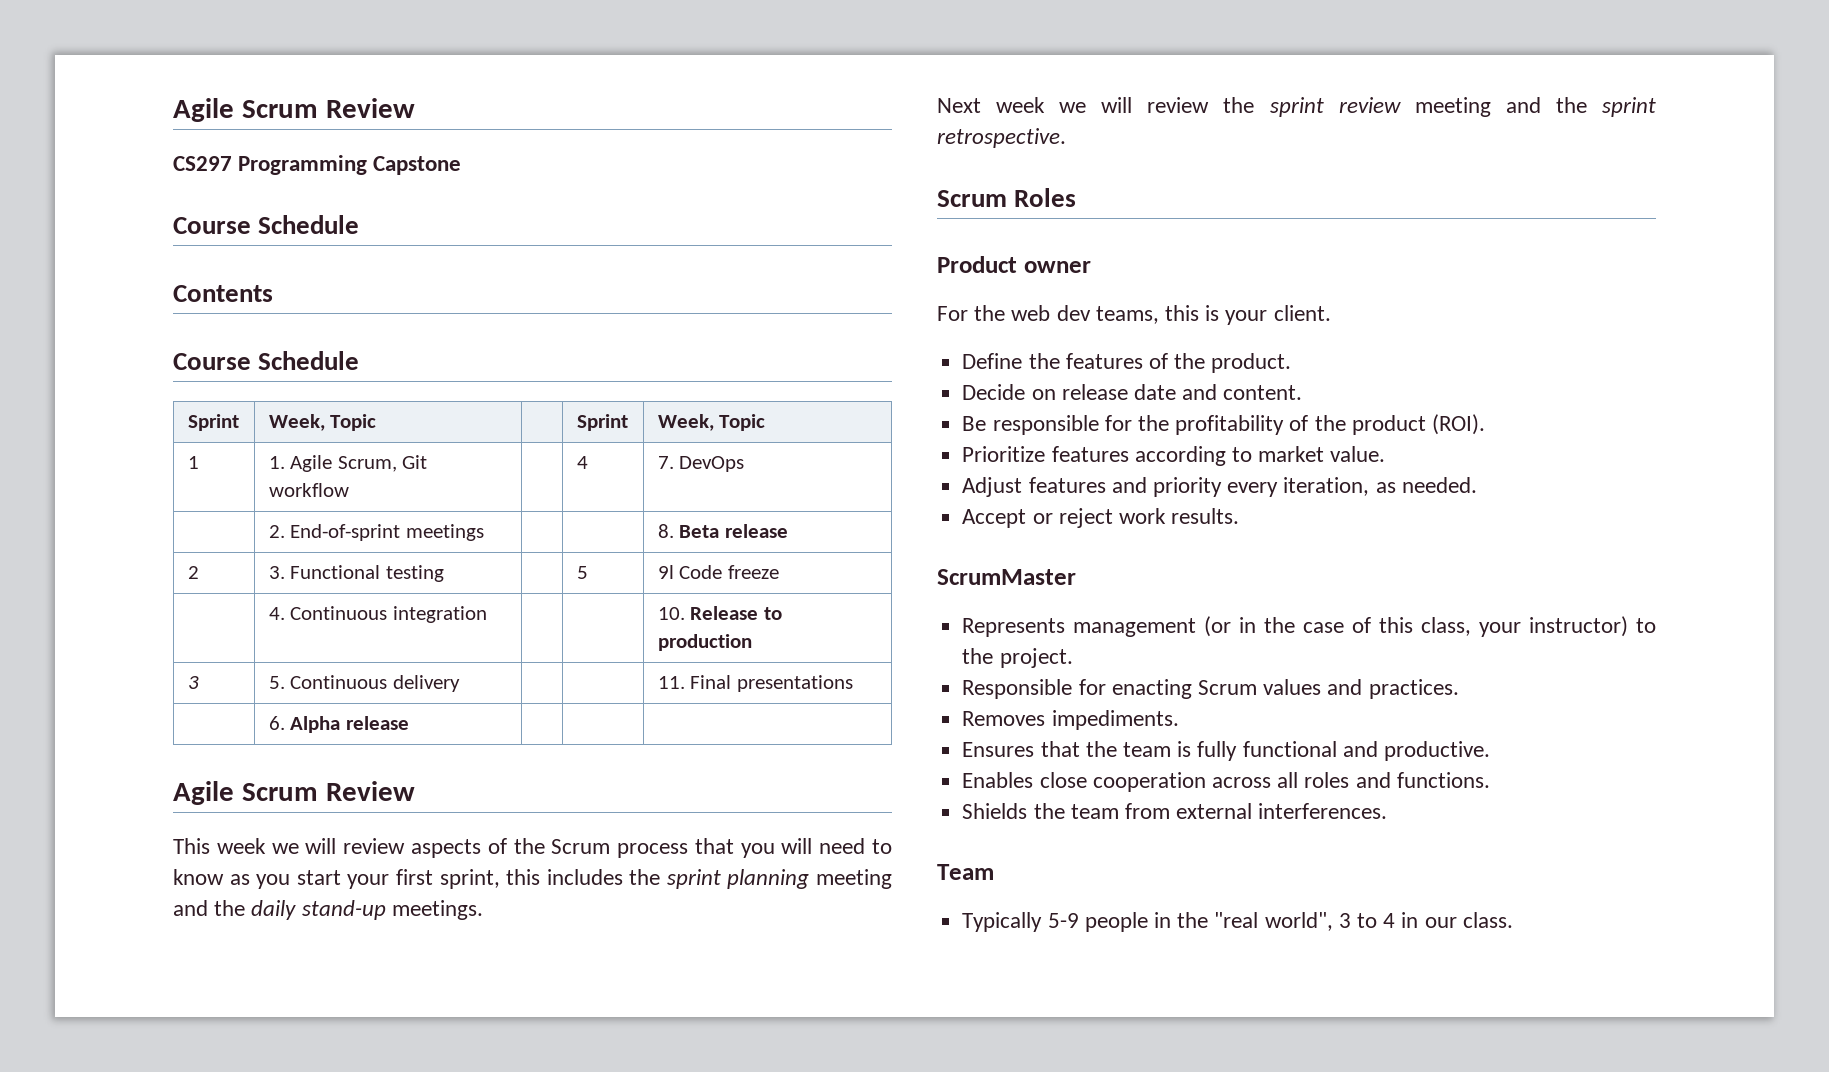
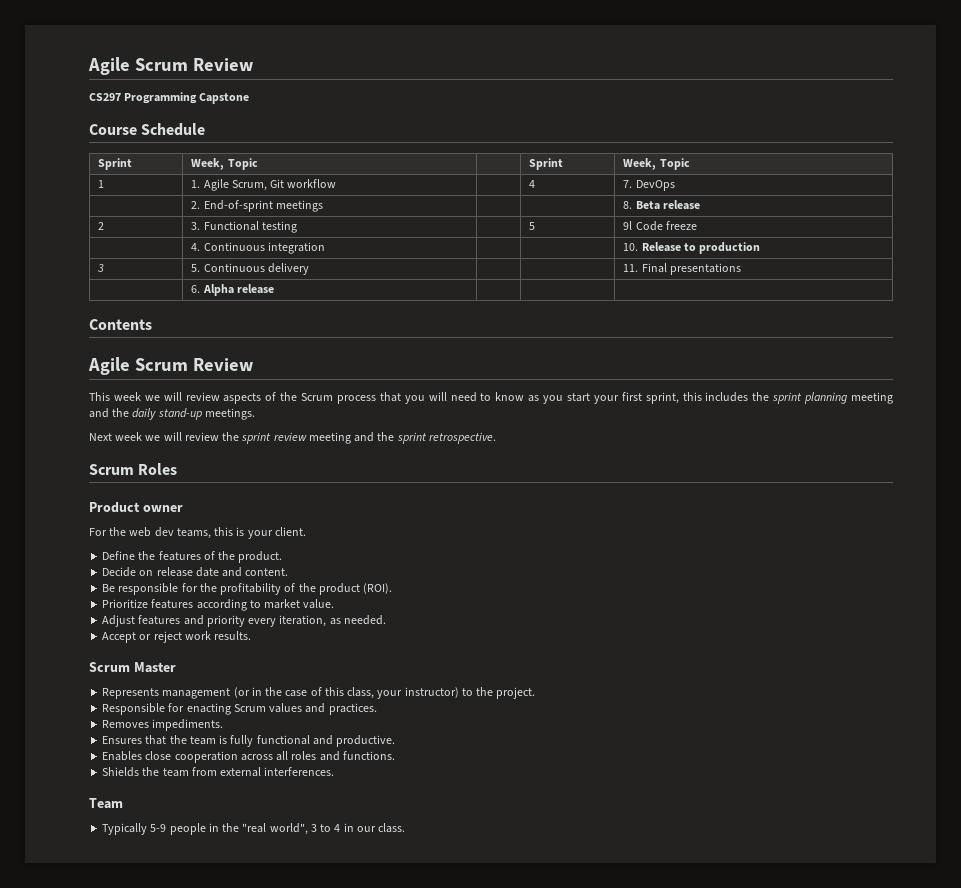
[173,285,273,302] [173,351,360,370] // Contents // Course Schedule -> (206, 129) none
(409, 723) none -> [89,319,152,330] // Contents
[937,569,1076,585] ScrumMaster -> [89,662,176,673] Scrum Master

